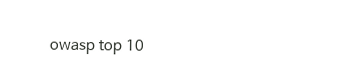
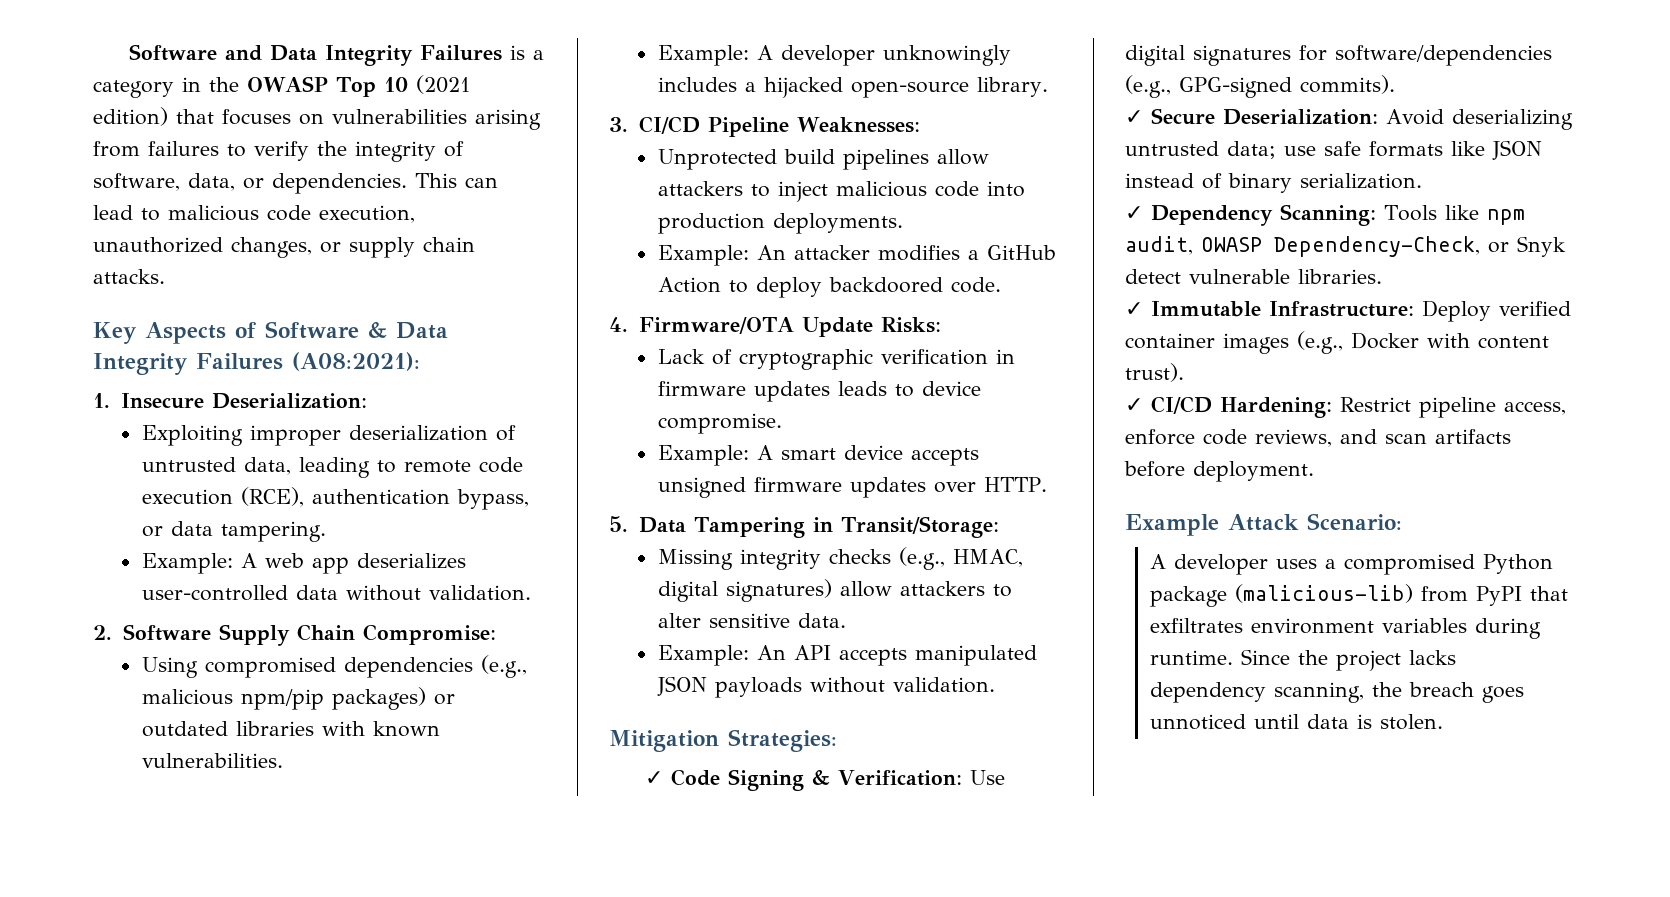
[49,39,144,55] owasp top 10 -> [128,44,544,66] [93,75,470,98] [93,107,541,130] [93,141,464,162] [93,173,498,194] [93,205,415,223] [93,237,475,258] [93,269,165,284] [93,321,448,344] [93,352,420,375] [93,393,367,409] [141,425,516,446] [141,457,523,478] [141,487,529,510] [141,521,326,542] [141,553,466,574] [141,585,531,601] [93,624,496,646] [141,655,527,678] [141,687,455,710] [141,721,440,737] [141,753,283,768] [657,45,1011,66] [657,77,1048,98] [609,116,920,137] [657,149,989,170] [657,181,1025,202] [657,213,903,234] [657,245,1056,266] [657,277,1001,298] [609,317,941,337] [657,349,1015,370] [657,381,981,402] [657,413,782,434] [657,445,979,466] [657,477,1047,498] [609,516,999,538] [657,547,1023,570] [657,579,1012,602] [657,613,846,628] [657,645,1037,666] [656,676,995,698] [609,729,837,752] [644,769,1005,791] [1125,45,1552,66] [1125,75,1395,98] [1125,108,1573,130] [1125,140,1542,160] [1125,173,1422,193] [1125,204,1525,226] [1125,236,1566,257] [1125,269,1382,284] [1125,300,1571,322] [1125,331,1549,354] [1125,363,1184,382] [1125,396,1566,418] [1125,429,1511,447] [1124,461,1314,482] [1125,513,1402,536] [1150,554,1554,575] [1150,584,1569,607] [1150,618,1542,639] [1150,649,1457,671] [1150,682,1525,703] [1150,714,1444,730] Software and Data Integrity Failures is a category in the OWASP Top 10 (2021 edition) that focuses on vulnerabilities arising from failures to verify the integrity of software, data, or dependencies. This can lead to malicious code execution, unauthorized changes, or supply chain attacks. // Key Aspects of Software & Data Integrity Failures (A08:2021): // 1. Insecure Deserialization: // Exploiting improper deserialization of untrusted data, leading to remote code execution (RCE), authentication bypass, or data tampering. // Example: A web app deserializes user-controlled data without validation. // 2. Software Supply Chain Compromise: // Using compromised dependencies (e.g., malicious npm/pip packages) or outdated libraries with known vulnerabilities. // Example: A developer unknowingly includes a hijacked open-source library. // 3. CI/CD Pipeline Weaknesses: // Unprotected build pipelines allow attackers to inject malicious code into production deployments. // Example: An attacker modifies a GitHub Action to deploy backdoored code. // 4. Firmware/OTA Update Risks: // Lack of cryptographic verification in firmware updates leads to device compromise. // Example: A smart device accepts unsigned firmware updates over HTTP. // 5. Data Tampering in Transit/Storage: // Missing integrity checks (e.g., HMAC, digital signatures) allow attackers to alter sensitive data. // Example: An API accepts manipulated JSON payloads without validation. // Mitigation Strategies: // ✓ Code Signing & Verification: Use digital signatures for software/dependencies (e.g., GPG-signed commits). // ✓ Secure Deserialization: Avoid deserializing untrusted data; use safe formats like JSON instead of binary serialization. // ✓ Dependency Scanning: Tools like npm audit, OWASP Dependency-Check, or Snyk detect vulnerable libraries. // ✓ Immutable Infrastructure: Deploy verified container images (e.g., Docker with content trust). // ✓ CI/CD Hardening: Restrict pipeline access, enforce code reviews, and scan artifacts before deployment. // Example Attack Scenario: // A developer uses a compromised Python package (malicious-lib) from PyPI that exfiltrates environment variables during runtime. Since the project lacks dependency scanning, the breach goes unnoticed until data is stolen.

